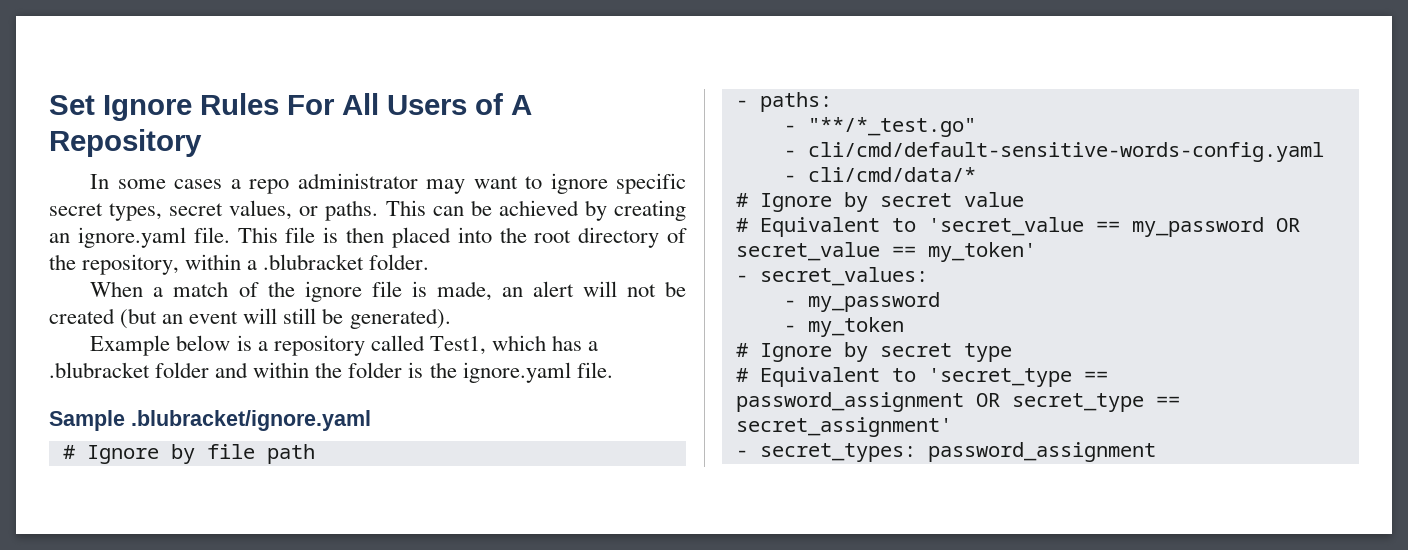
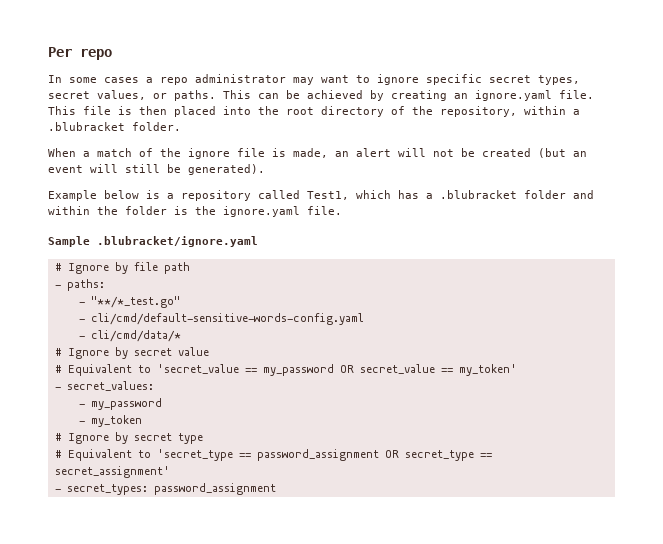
[49,93,532,121] [49,129,202,157] Set Ignore Rules For All Users of A Repository -> [48,47,112,60] Per repo

